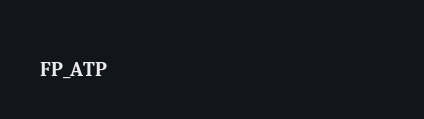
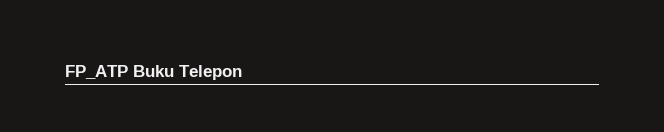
(107, 70) none -> [133,65,242,80] Buku Telepon

